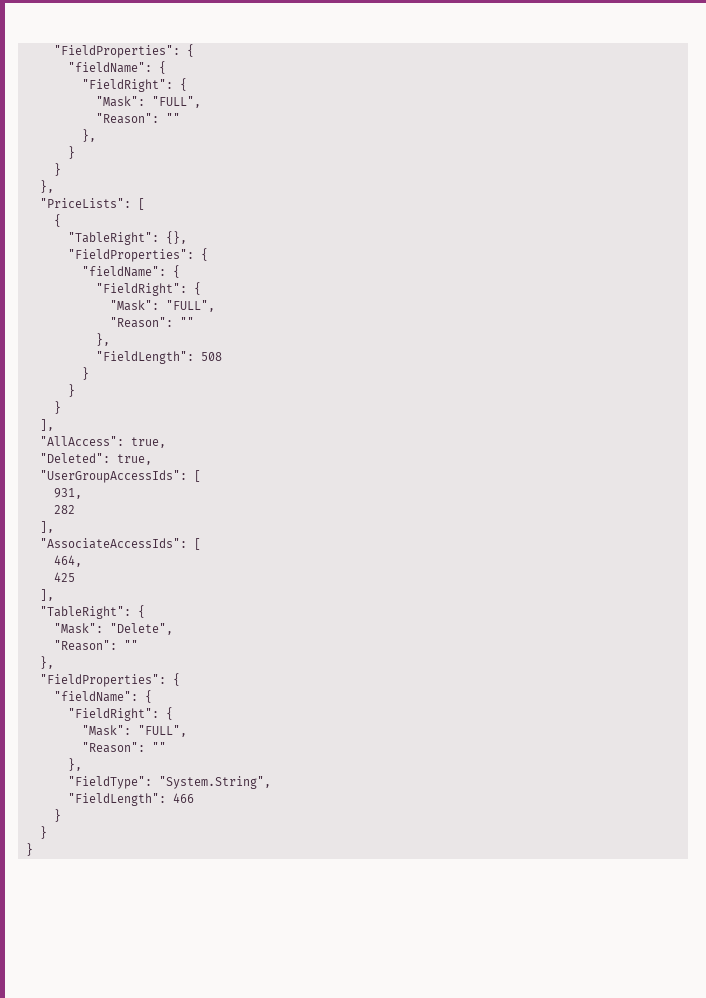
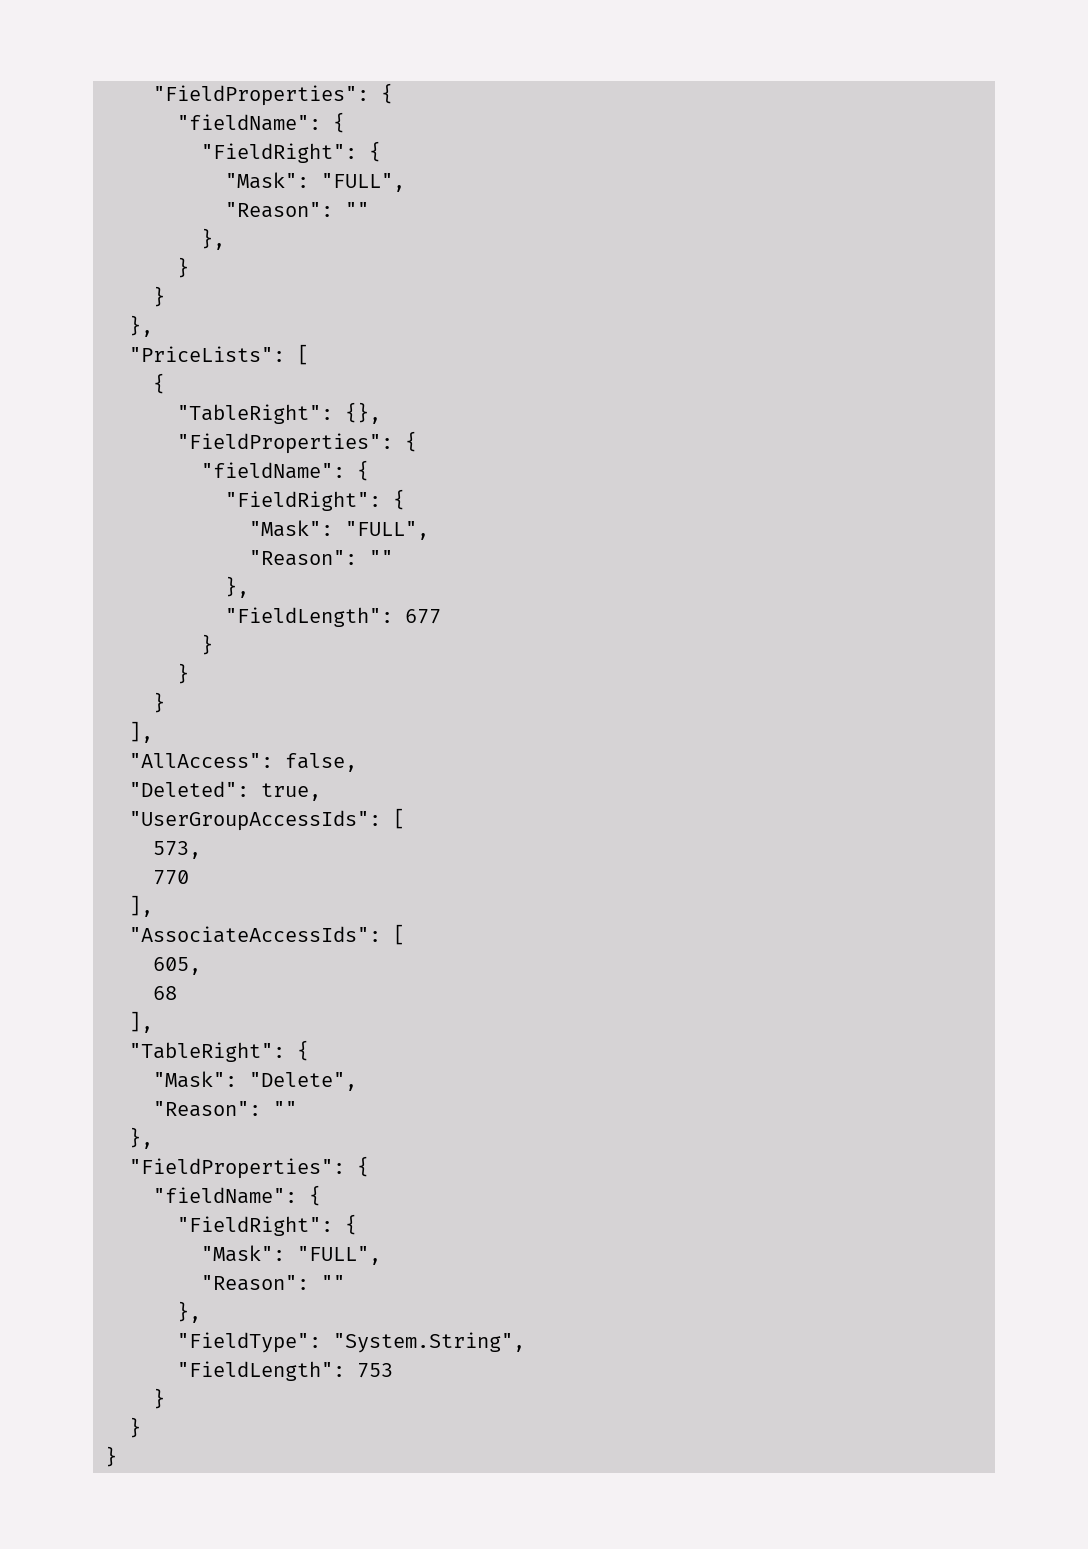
[200,352,222,361] 508 -> [404,609,441,624] 677
[130,437,166,448] true, -> [284,753,357,772] false,
[53,488,82,499] [53,505,75,514] 931, // 282 -> [152,841,201,859] [152,870,189,885] 573, // 770
[53,555,82,567] [53,572,75,582] 464, // 425 -> [152,957,201,975] [152,986,177,1000] 605, // 68
[172,793,194,803] 466 -> [356,1363,393,1378] 753

